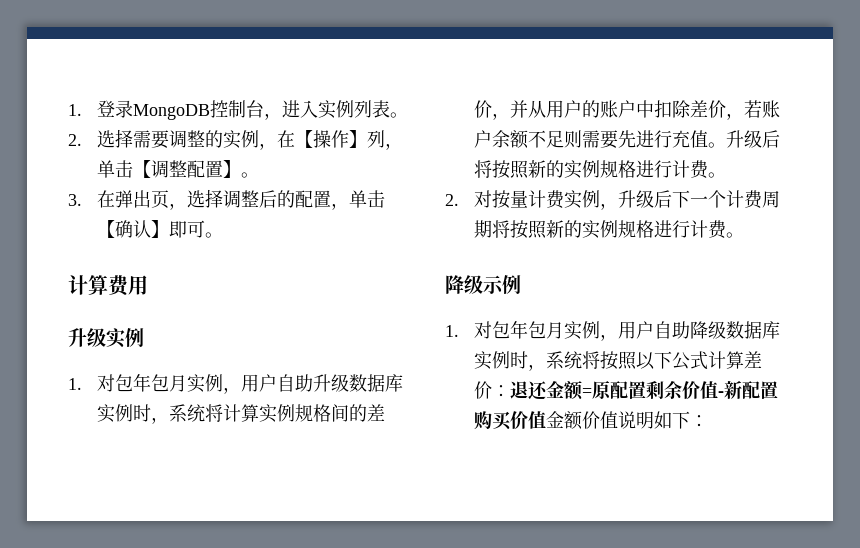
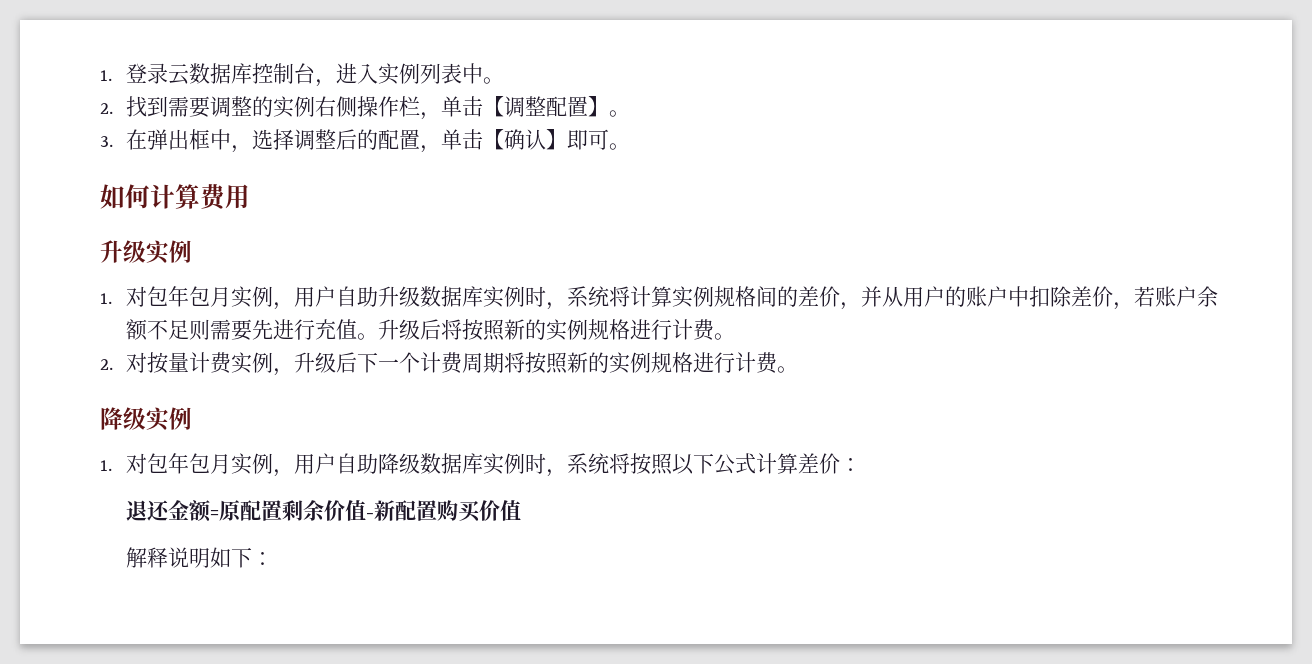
[133,104,211,120] MongoDB -> [167,63,252,85] 云数据库
[390,112,409,118] [68,129,134,148] 。 // 2.选择 -> [461,63,504,84] [100,96,168,117] 中。 // 2.找到
[259,130,386,150] ，在【操作】列 -> [314,96,420,117] 右侧操作栏
[151,190,170,209] 页 -> [188,129,231,150] 框中
(224, 235) none -> [100,184,150,209] 如何
[483,275,504,294] 示 -> [146,407,169,431] 实
(511, 391) none -> (861, 464) //
[546,411,619,430] 金额价值 -> [125,547,168,568] // 解释

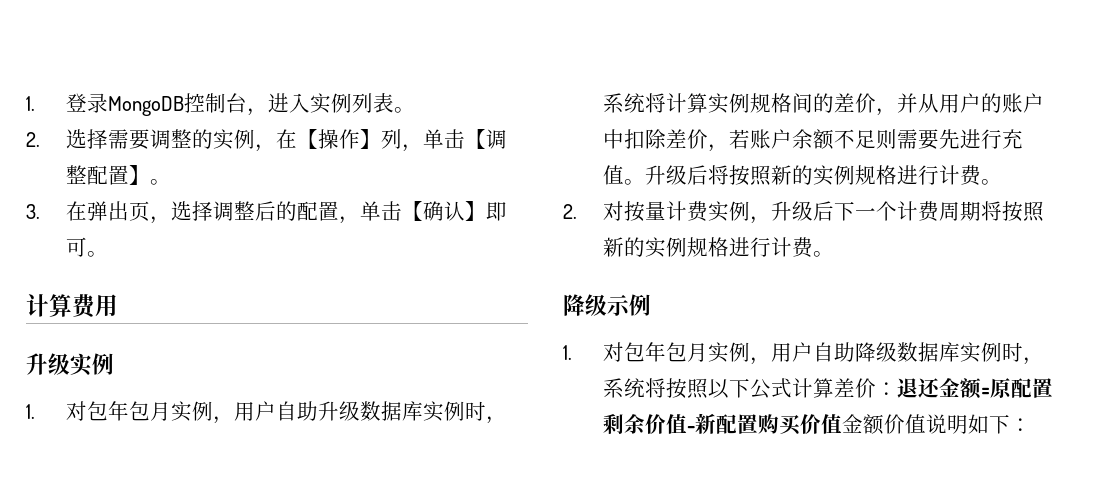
[167,63,252,85] 云数据库 -> [108,96,185,116] MongoDB
[461,63,504,84] [100,96,168,117] 中。 // 2.找到 -> [394,107,416,113] [26,129,109,149] 。 // 2.选择
[314,96,420,117] 右侧操作栏 -> [255,129,403,152] ，在【操作】列
[188,129,231,150] 框中 -> [129,201,151,221] 页
[100,184,150,209] 如何 -> (109, 254) none
[146,407,169,431] 实 -> [607,294,630,316] 示
(861, 464) // -> (898, 389) none
[125,547,168,568] // 解释 -> [842,414,927,435] 金额价值

